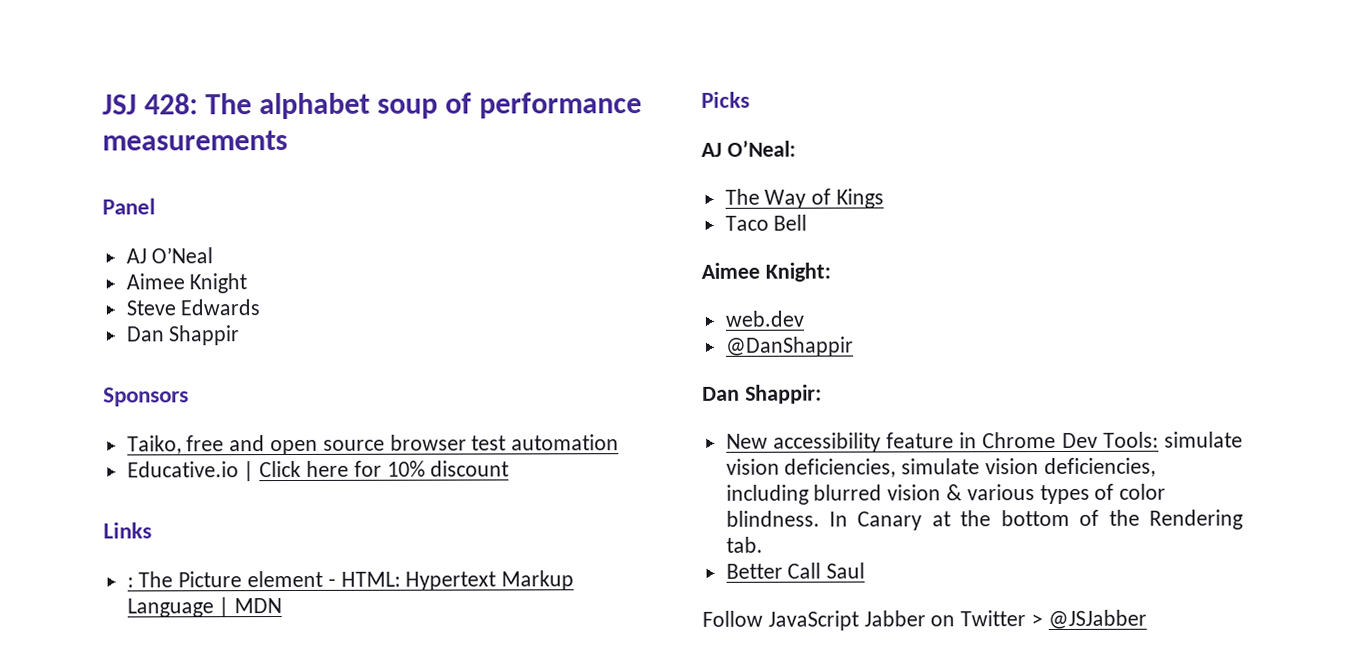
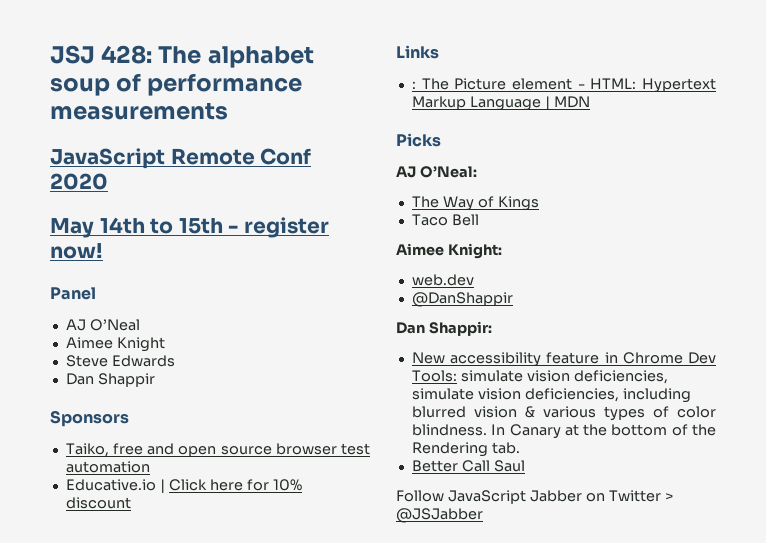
(288, 140) none -> [50,148,312,169] [50,173,108,190] [50,217,329,238] [50,243,103,259] // JavaScript Remote Conf 2020 // May 14th to 15th - register now!

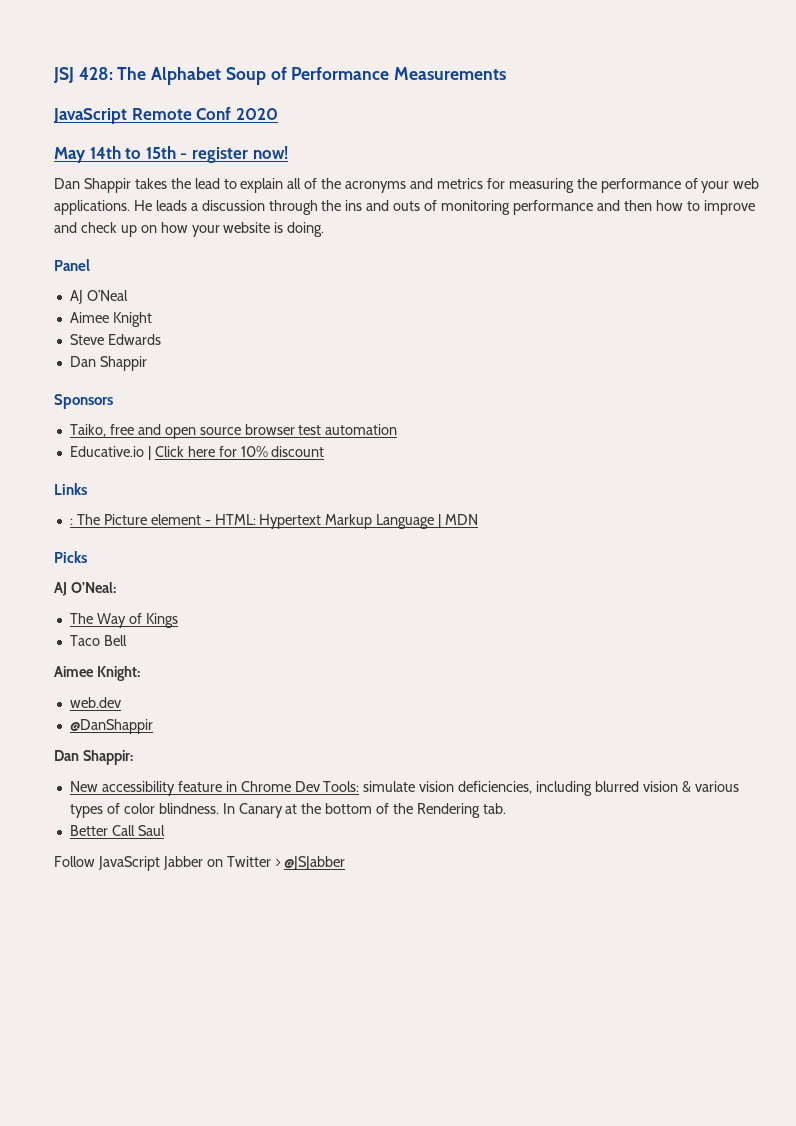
[207,46,314,68] [50,73,303,96] [50,103,228,120] alphabet soup of performance measurements -> [151,67,507,85] Alphabet Soup of Performance Measurements
(103, 251) none -> [54,178,760,193] [54,200,755,215] [54,222,325,237] // Dan Shappir takes the lead to explain all of the acronyms and metrics for measuring the performance of your web applications. He leads a discussion through the ins and outs of monitoring performance and then how to improve and check up on how your website is doing.
[411,388,619,402] simulate vision deficiencies, -> (533, 787) none

